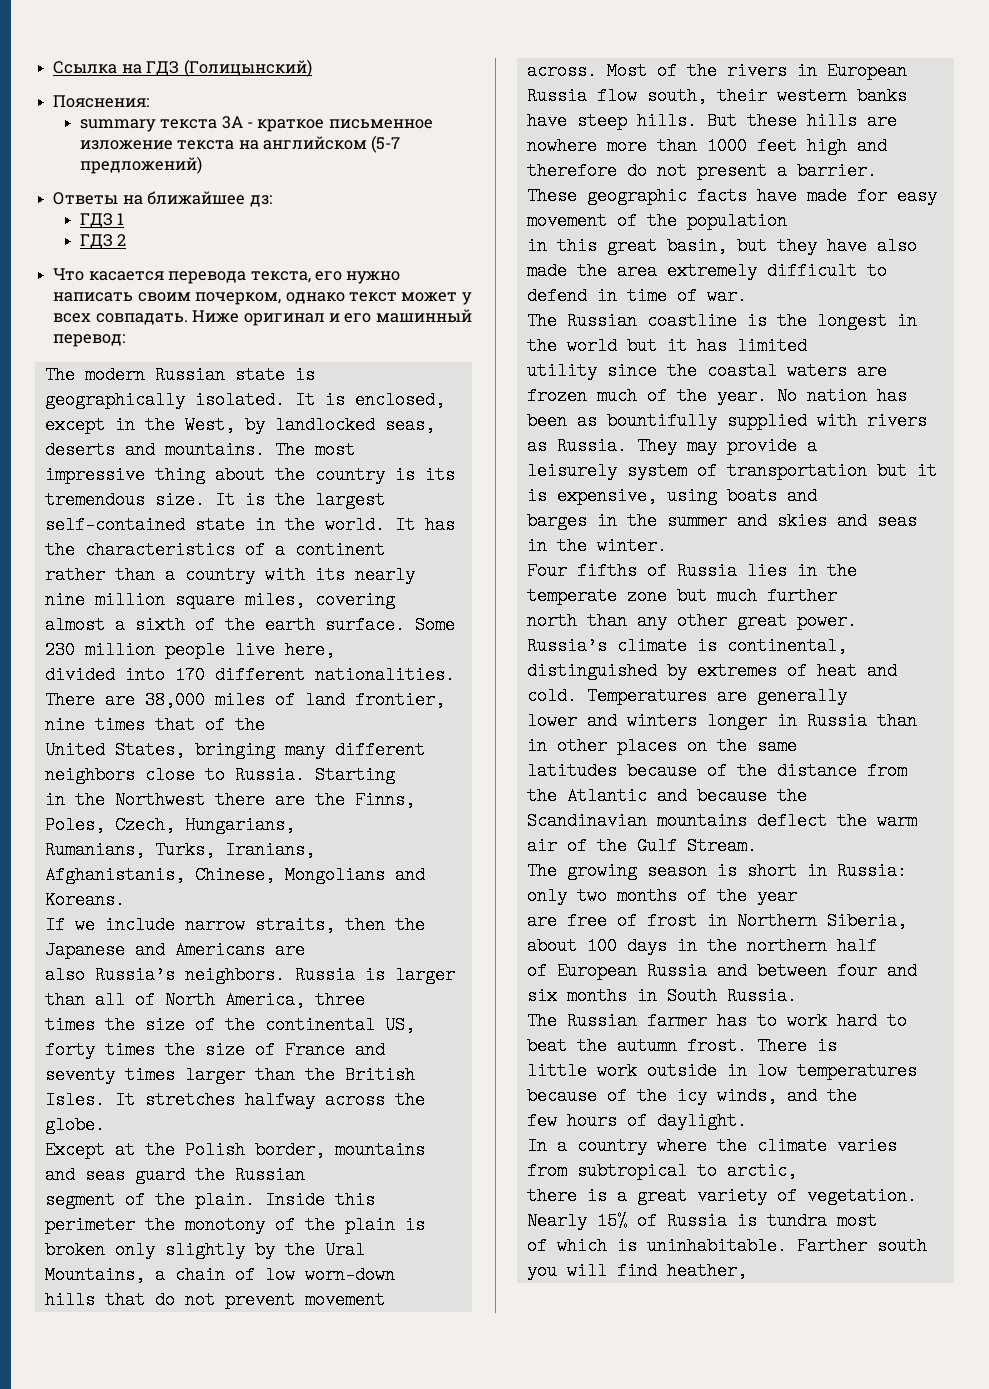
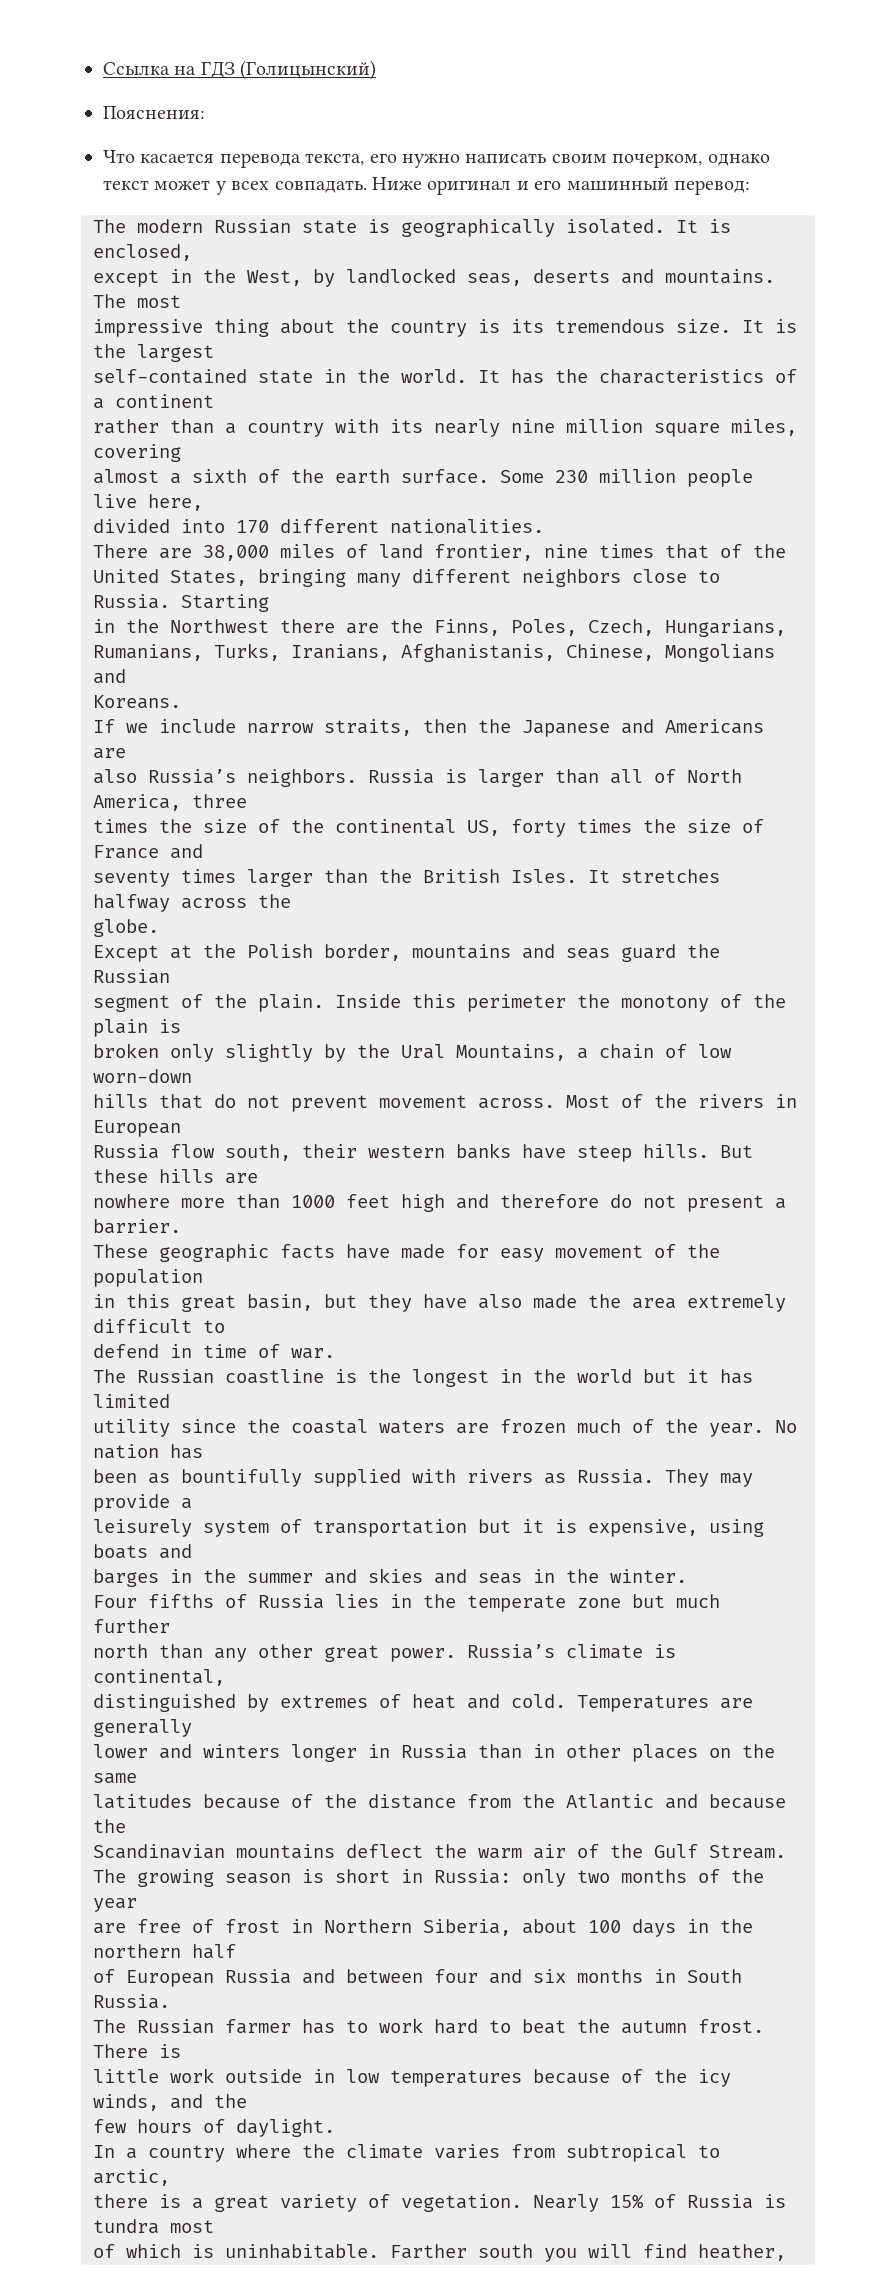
[79,116,433,132] [79,135,401,153] [79,156,202,174] [53,191,272,207] [79,213,125,228] [79,234,127,249] // summary текста 3A - краткое письменное изложение текста на английском (5-7 предложений) // Ответы на ближайшее дз: // ГДЗ 1 // ГДЗ 2 -> (205, 112) none

